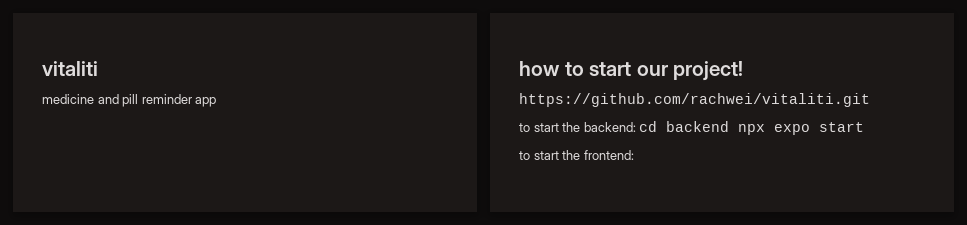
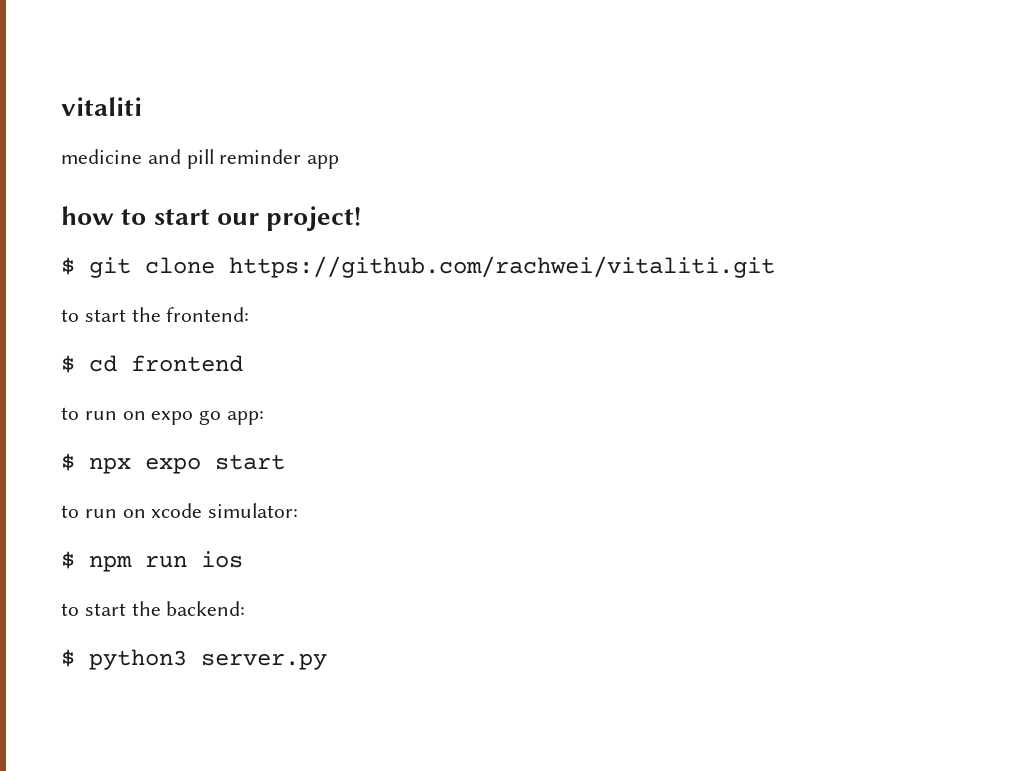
(744, 71) none -> [61,257,215,278] $ git clone
[583,121,865,135] [519,150,634,160] backend: cd backend npx expo start // to start the frontend: -> [166,307,250,322] [61,355,243,373] [61,407,265,425] [61,453,285,474] [61,503,299,518] [61,551,243,572] [61,601,246,616] [61,649,327,670] frontend: // $ cd frontend // to run on expo go app: // $ npx expo start // to run on xcode simulator: // $ npm run ios // to start the backend: // $ python3 server.py

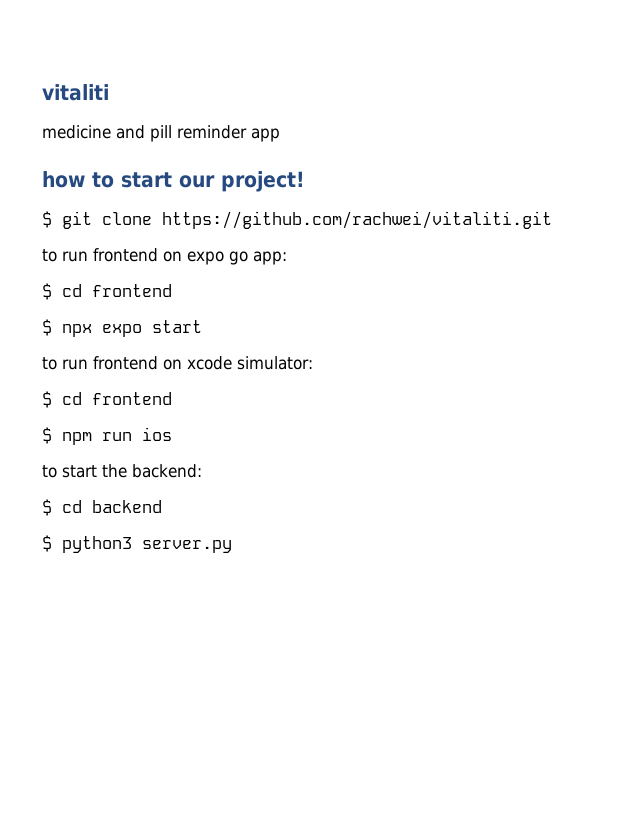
[84,307,250,322] [61,355,243,373] [61,407,265,425] start the frontend: // $ cd frontend // to run on expo go app: -> [62,248,287,265] [42,283,172,300] run frontend on expo go app: // $ cd frontend
(117, 513) none -> [93,356,158,370] frontend
(299, 510) none -> [42,391,172,408] // $ cd frontend
(246, 608) none -> [42,499,162,516] // $ cd backend

